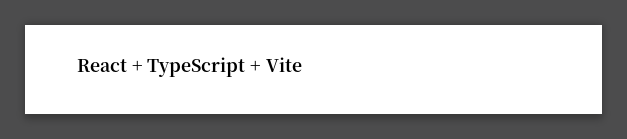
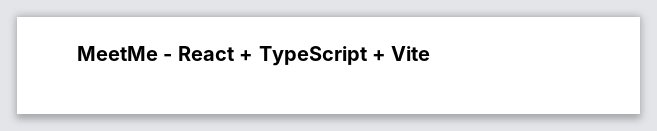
(77, 65) none -> [77,46,173,61] MeetMe -

